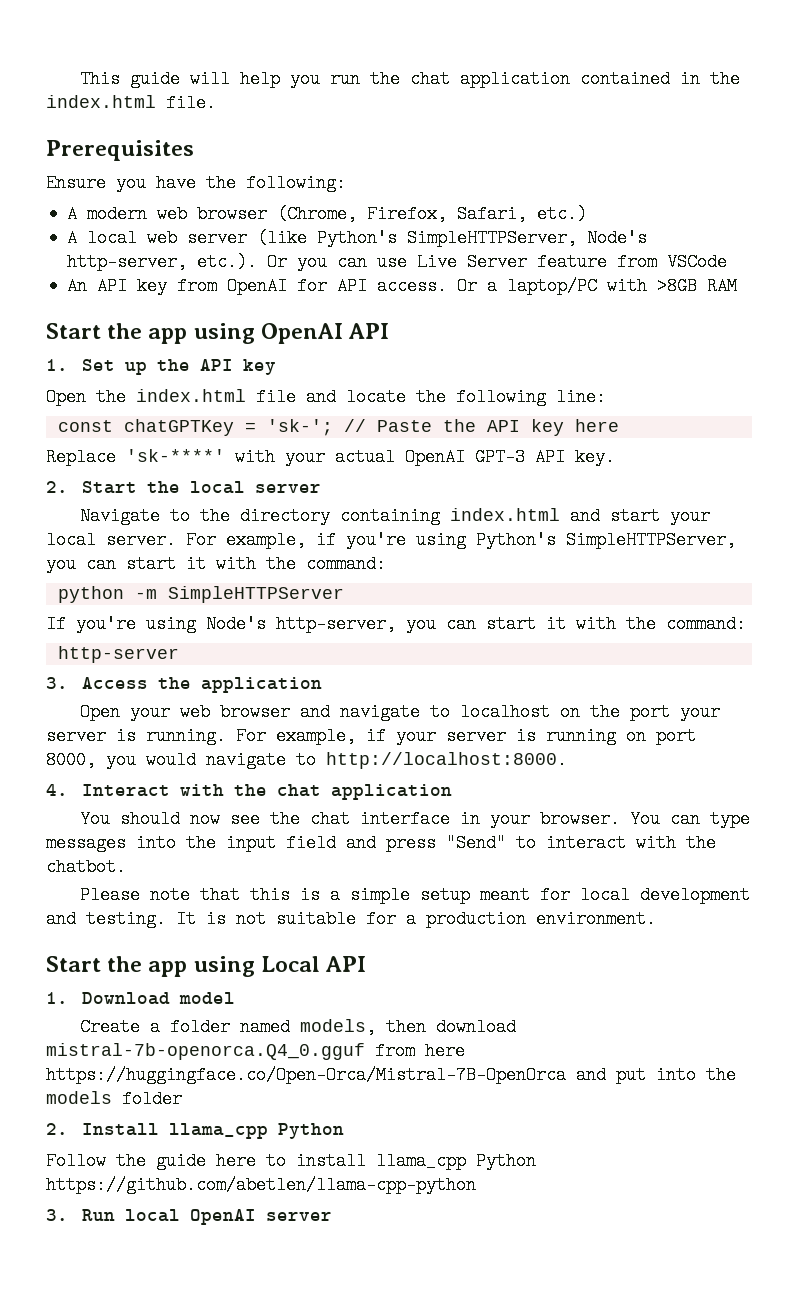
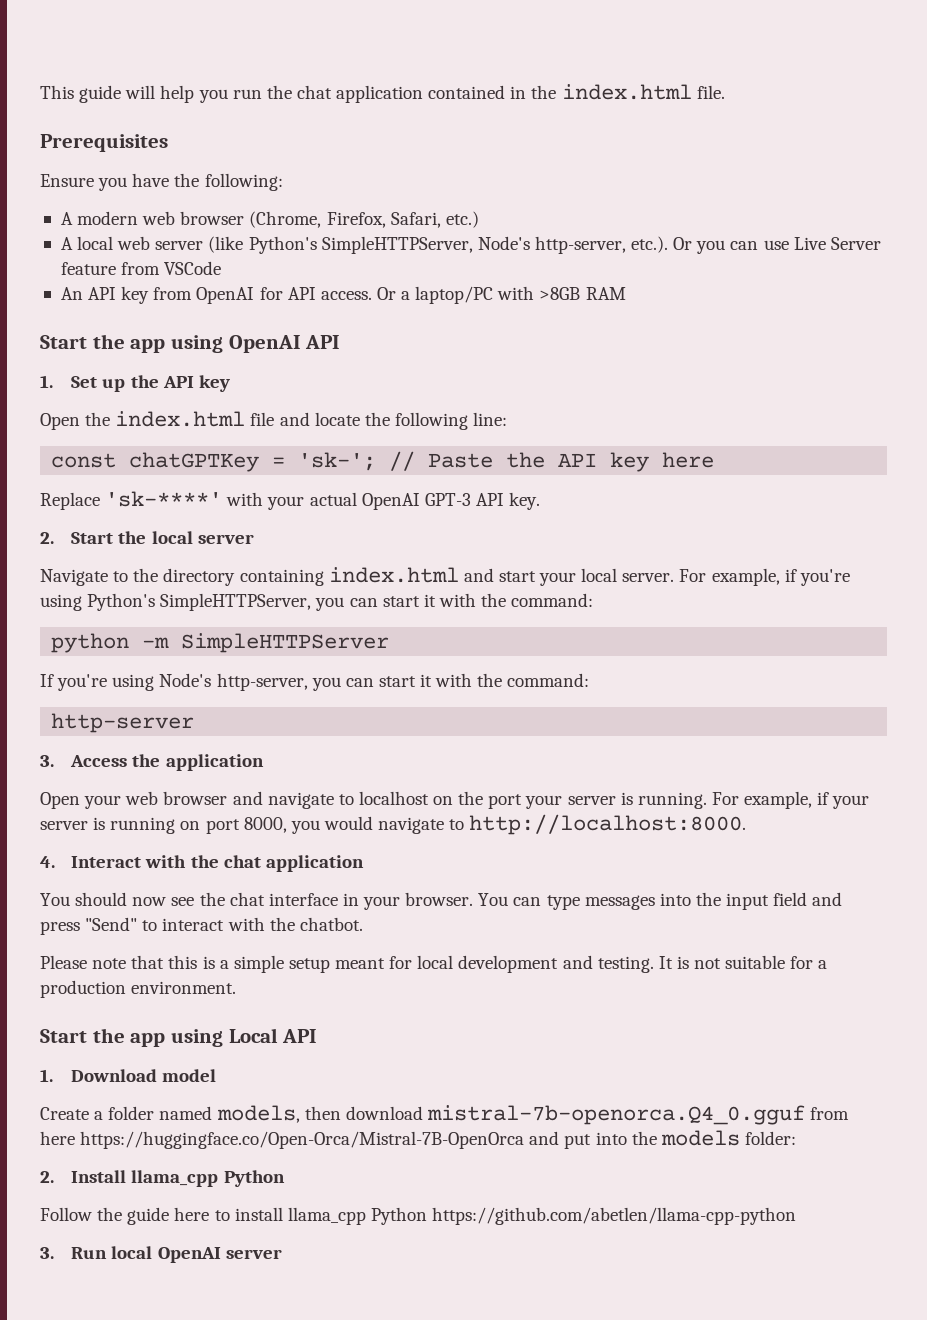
[122,1090,182,1108] folder -> [744,1131,796,1145] folder:

